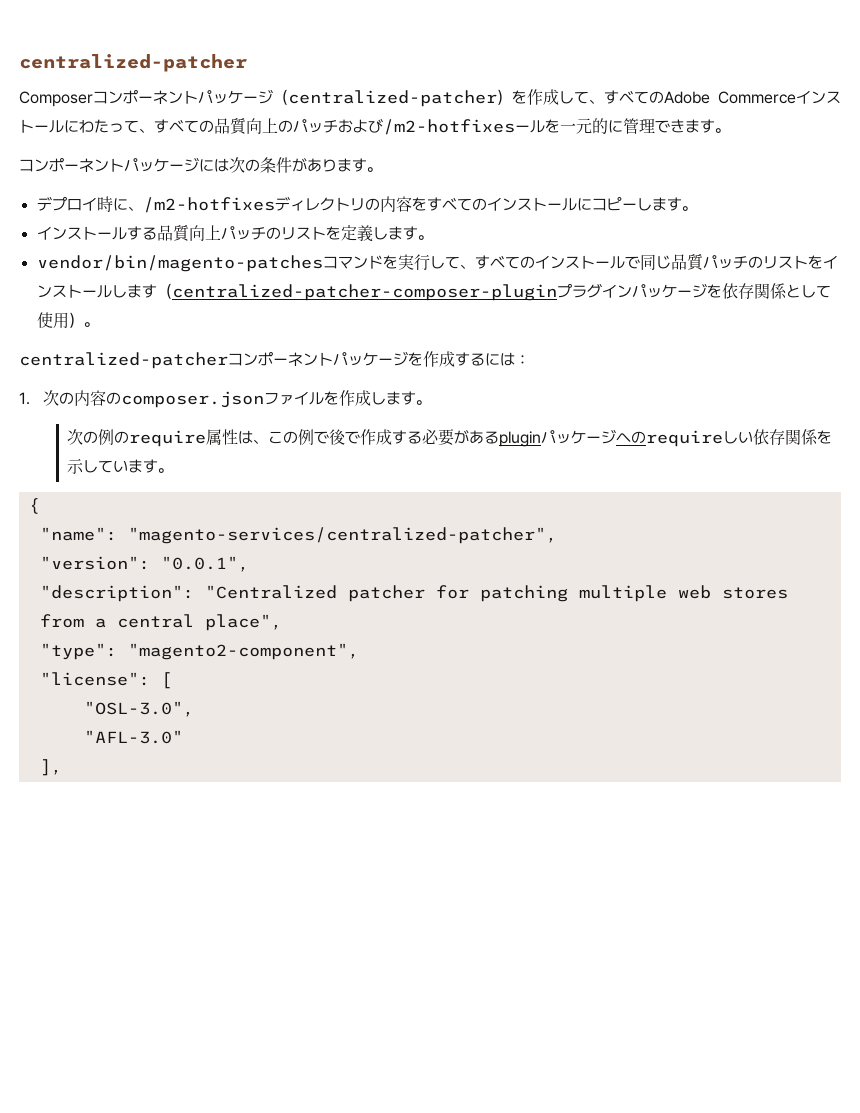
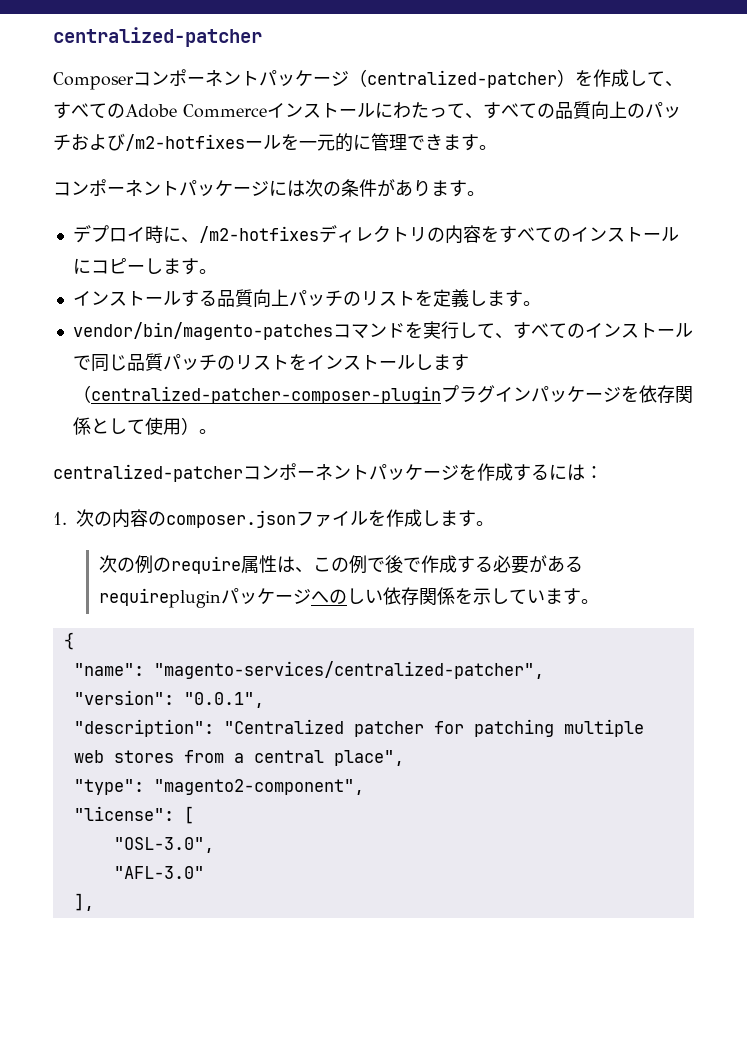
[499,431,542,447] plugin -> [99,588,222,608] requireplugin
[646,430,724,447] require -> (348, 596) none

